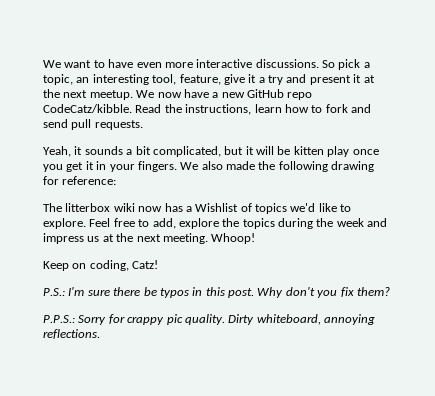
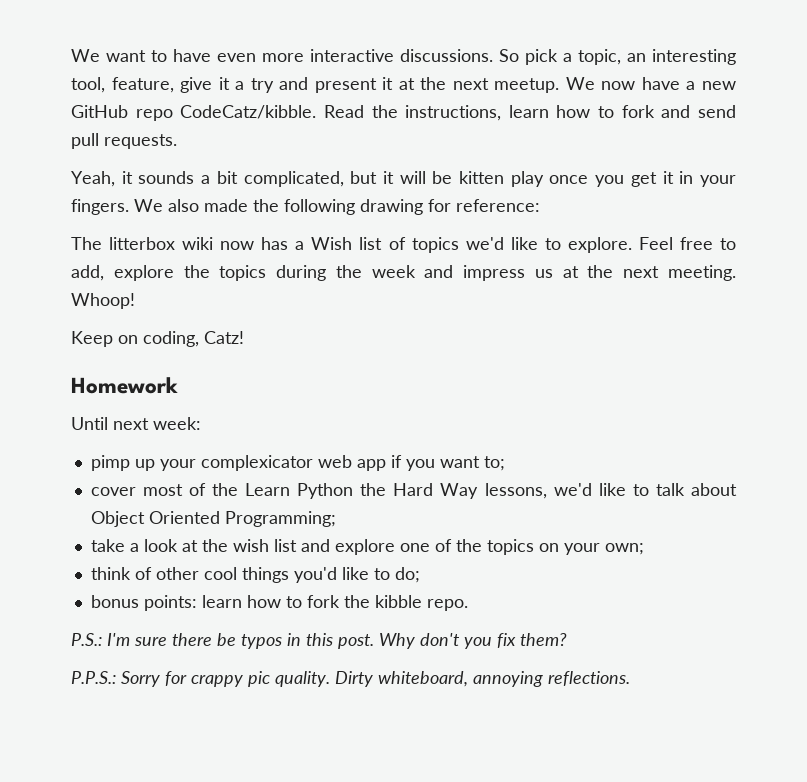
[195,203,239,212] Wishlist -> [311,237,383,250] Wish list
(159, 264) none -> [71,377,178,394] [71,417,201,430] [90,455,505,471] [90,483,737,499] [90,511,336,527] [90,539,644,555] [90,567,420,583] [90,595,468,611] // Homework // Until next week: // pimp up your complexicator web app if you want to; // cover most of the Learn Python the Hard Way lessons, we'd like to talk about Object Oriented Programming; // take a look at the wish list and explore one of the topics on your own; // think of other cool things you'd like to do; // bonus points: learn how to fork the kibble repo.

